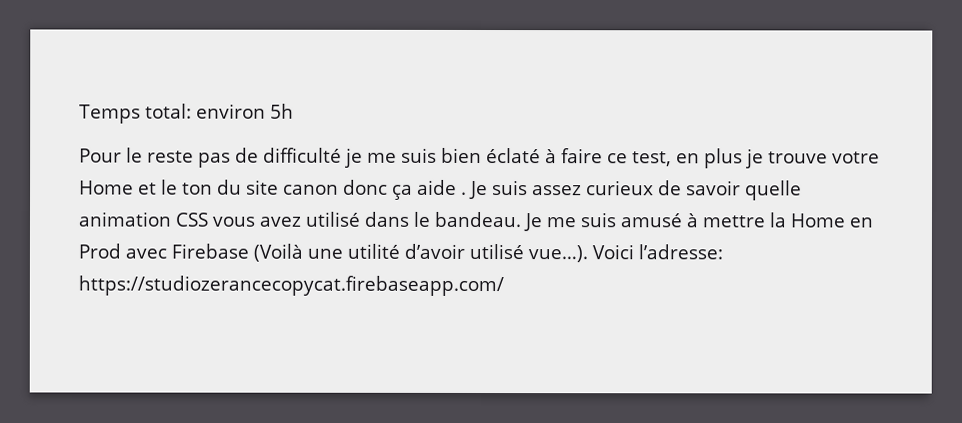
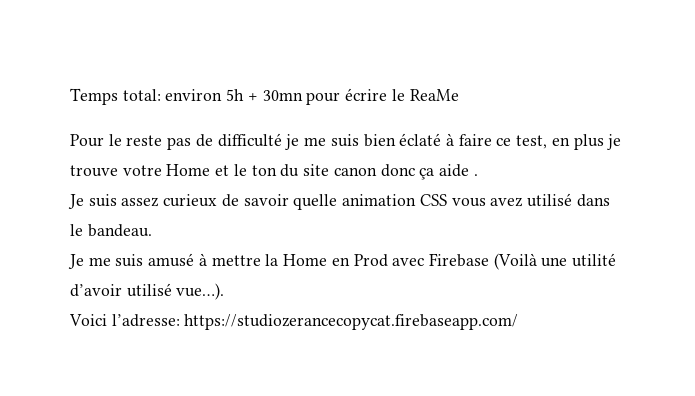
(294, 111) none -> [247,88,459,105] + 30mn pour écrire le ReaMe
(467, 193) none -> (478, 175) //
(521, 219) none -> (152, 230) //
(588, 254) none -> (225, 291) //

